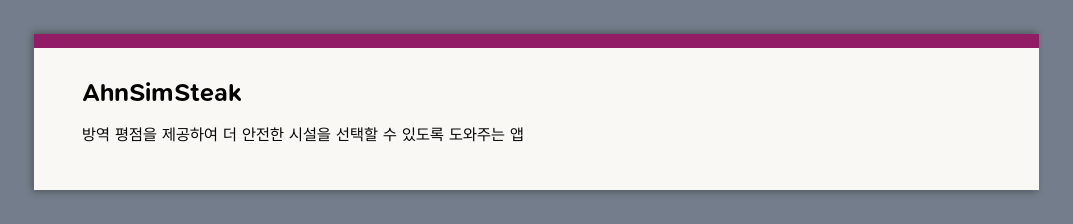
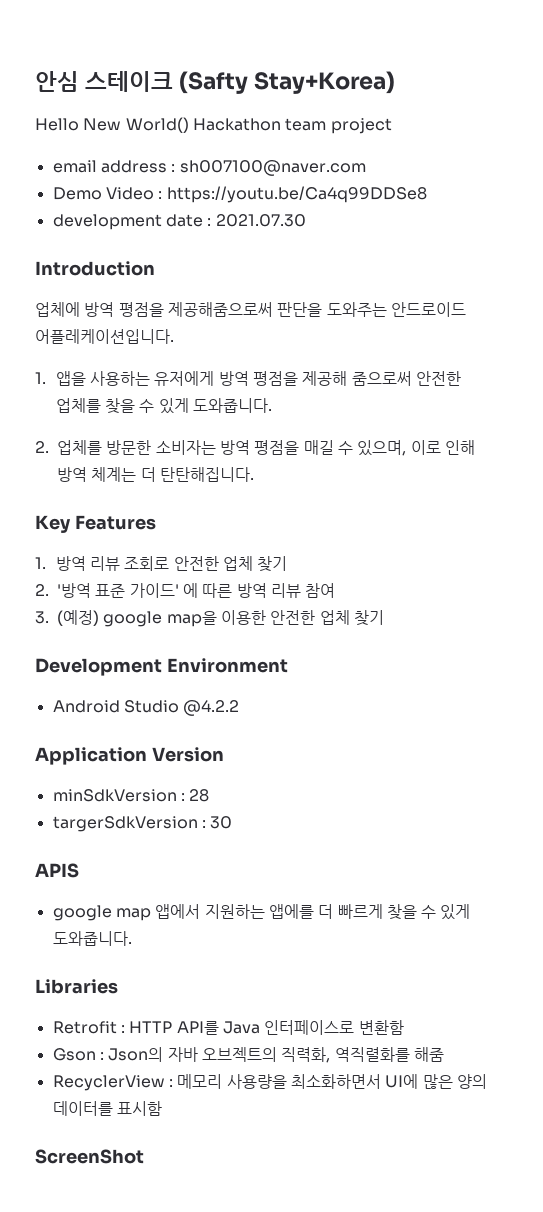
[82,82,242,102] [82,127,524,142] AhnSimSteak // 방역 평점을 제공하여 더 안전한 시설을 선택할 수 있도록 도와주는 앱 -> [35,71,396,94] [35,117,392,134] [52,160,366,176] [52,186,427,203] [52,214,306,230] [35,261,155,276] [35,302,466,317] [35,329,174,344] [35,371,461,386] [55,398,272,414] [35,440,475,456] [57,467,254,482] [35,515,156,533] [35,556,288,572] [35,583,336,598] [35,610,384,627] [35,658,288,676] [52,700,240,716] [35,747,224,765] [52,789,210,802] [52,816,233,832] [35,863,79,878] [52,904,471,921] [52,931,132,946] [35,979,118,994] [52,1020,404,1035] [52,1047,444,1063] [52,1074,487,1091] [52,1101,162,1116] [35,1149,144,1164] 안심 스테이크 (Safty Stay+Korea) // Hello New World() Hackathon team project // email address : sh007100@naver.com // Demo Video : https://youtu.be/Ca4q99DDSe8 // development date : 2021.07.30 // Introduction // 업체에 방역 평점을 제공해줌으로써 판단을 도와주는 안드로이드 어플레케이션입니다. // 1. 앱을 사용하는 유저에게 방역 평점을 제공해 줌으로써 안전한 업체를 찾을 수 있게 도와줍니다. // 2. 업체를 방문한 소비자는 방역 평점을 매길 수 있으며, 이로 인해 방역 체계는 더 탄탄해집니다. // Key Features // 1. 방역 리뷰 조회로 안전한 업체 찾기 // 2. '방역 표준 가이드' 에 따른 방역 리뷰 참여 // 3. (예정) google map을 이용한 안전한 업체 찾기 // Development Environment // Android Studio @4.2.2 // Application Version // minSdkVersion : 28 // targerSdkVersion : 30 // APIS // google map 앱에서 지원하는 앱에를 더 빠르게 찾을 수 있게 도와줍니다. // Libraries // Retrofit : HTTP API를 Java 인터페이스로 변환함 // Gson : Json의 자바 오브젝트의 직력화, 역직렬화를 해줌 // RecyclerView : 메모리 사용량을 최소화하면서 UI에 많은 양의 데이터를 표시함 // ScreenShot

